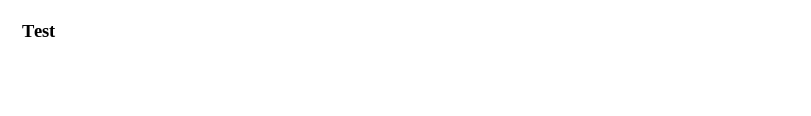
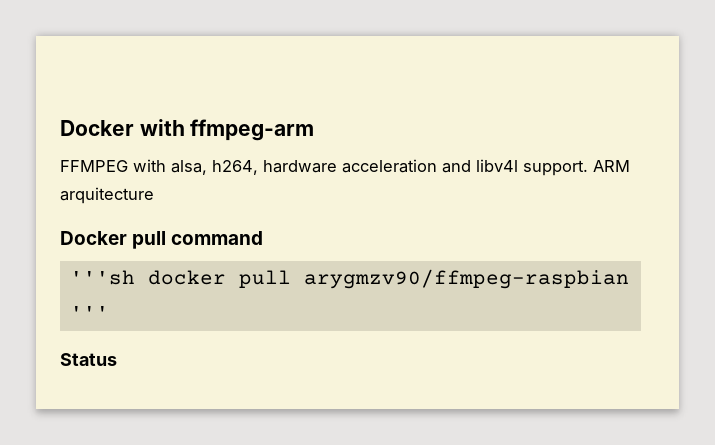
[22,25,56,37] Test -> [60,119,315,141] [60,159,630,176] [60,187,154,204] [60,231,264,249] [69,269,629,289] [69,306,109,319] [60,353,117,366] Docker with ffmpeg-arm // FFMPEG with alsa, h264, hardware acceleration and libv4l support. ARM arquitecture // Docker pull command // '''sh docker pull arygmzv90/ffmpeg-raspbian ''' // Status

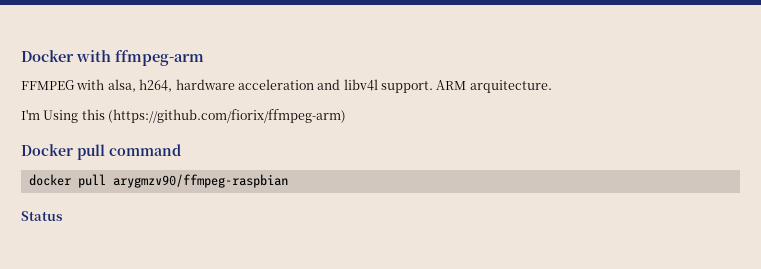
[60,187,154,204] arquitecture -> [469,80,552,93] [21,109,347,123] arquitecture. // I'm Using this (https://github.com/fiorix/ffmpeg-arm)
[69,270,135,285] '''sh -> (181, 150) none
[69,306,109,319] ''' -> (288, 181) none

